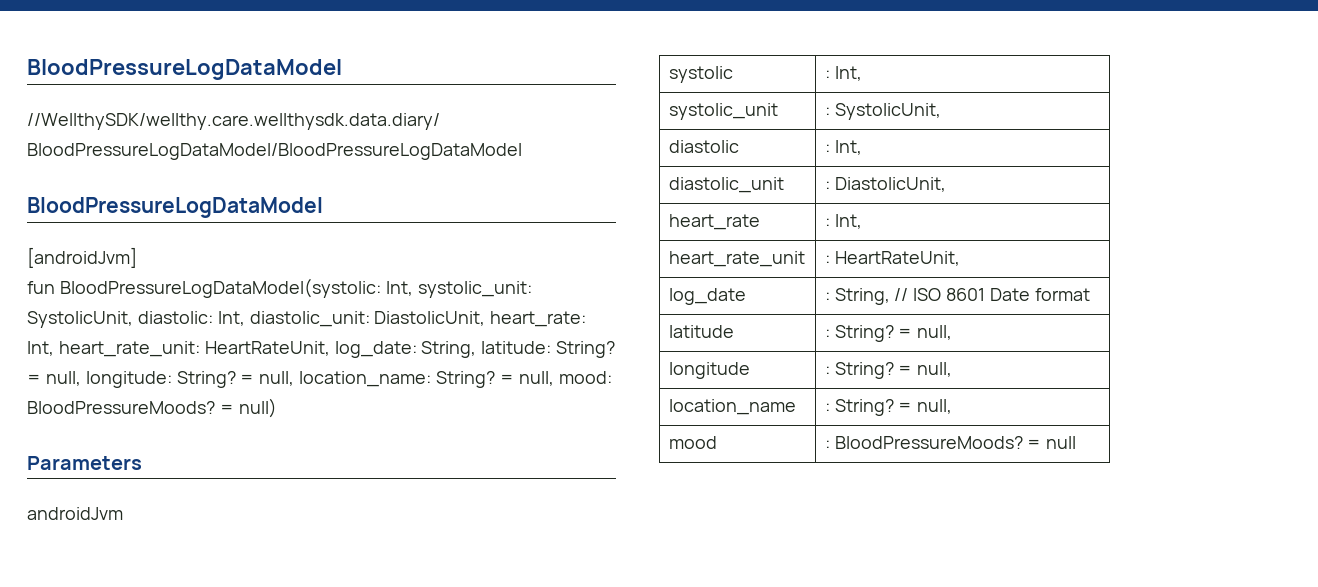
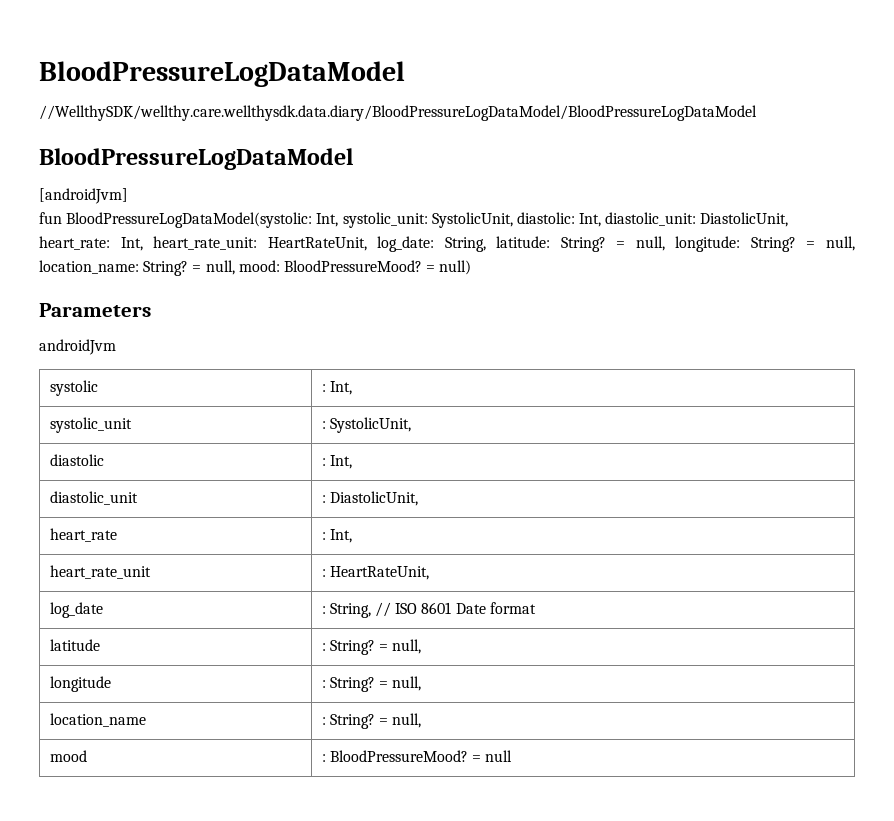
[27,401,215,414] BloodPressureMoods? -> [283,260,422,272] BloodPressureMood?
[834,436,1023,449] BloodPressureMoods? -> [329,750,468,762] BloodPressureMood?

